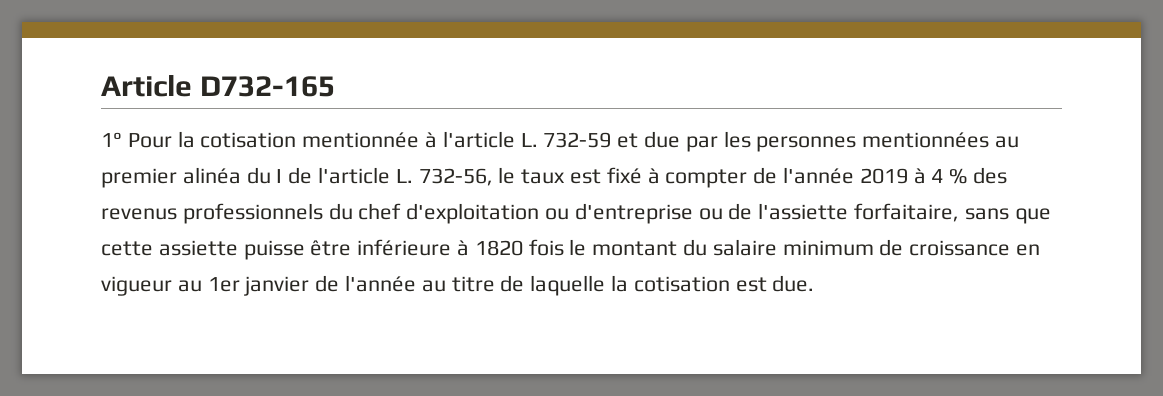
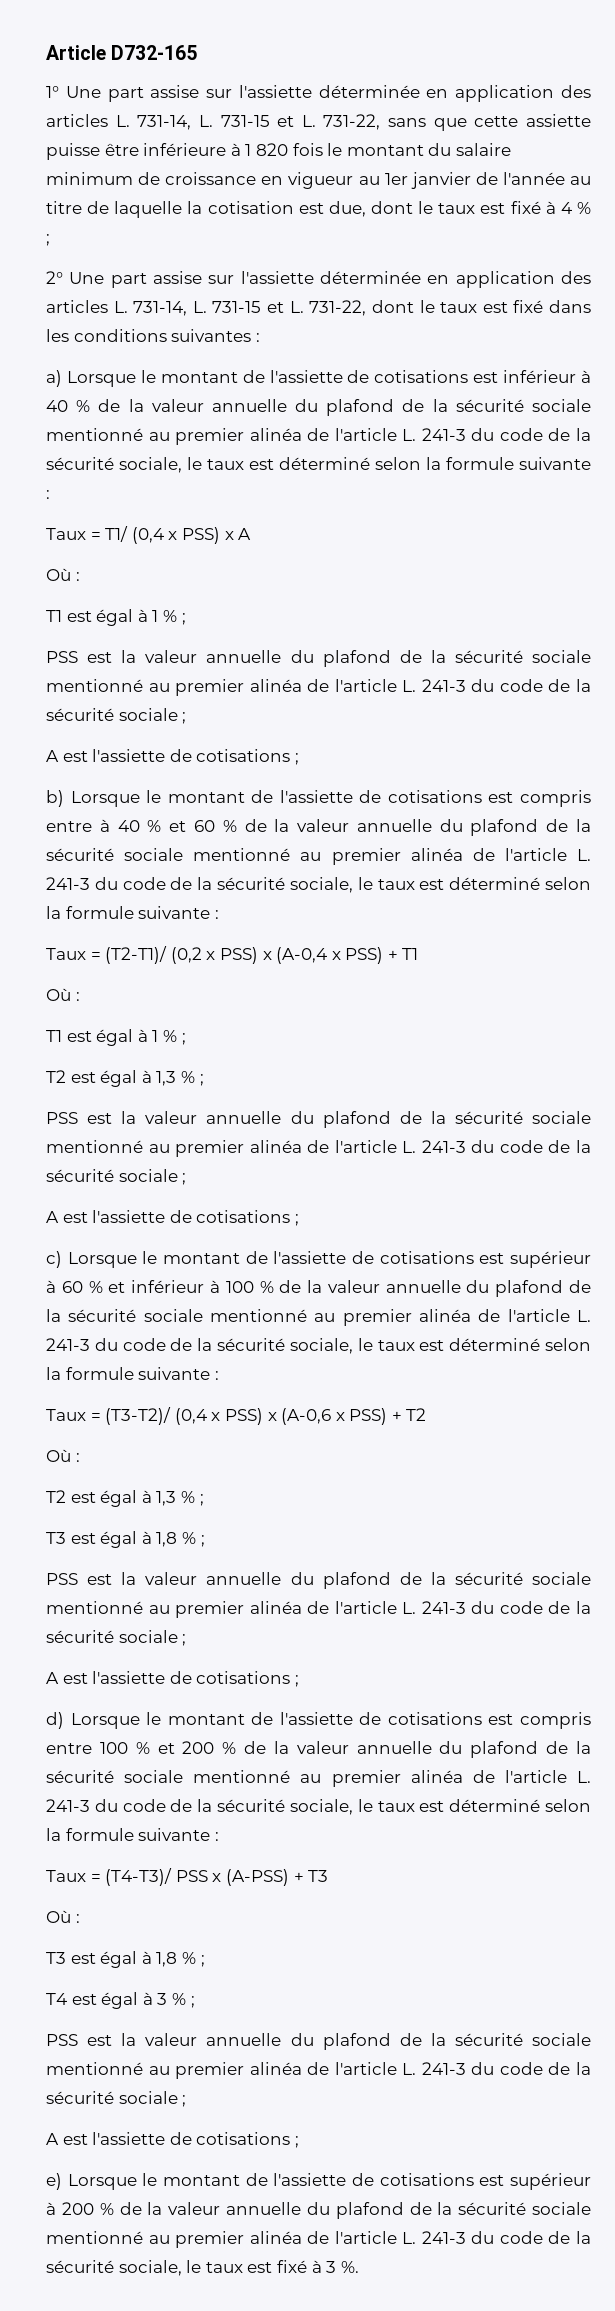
[127,131,1020,152] [101,167,1008,188] [101,203,960,224] Pour la cotisation mentionnée à l'article L. 732-59 et due par les personnes mentionnées au premier alinéa du I de l'article L. 732-56, le taux est fixé à compter de l'année 2019 à 4 % des revenus professionnels du chef d'exploitation ou d'entreprise ou de l'assiette forfaitaire, -> [65,85,591,102] [46,114,381,130] Une part assise sur l'assiette déterminée en application des articles L. 731-14, L. 731-15 et L. 731-22,
[474,240,523,256] 1820 -> [245,143,288,156] 1 820
[772,275,815,292] due. -> [328,201,592,217] [46,234,50,246] [46,271,591,288] [46,300,591,316] [46,329,260,342] [46,370,591,387] [46,399,591,416] [46,428,591,445] [46,457,591,473] [46,490,50,499] [46,526,252,544] [46,568,80,581] [46,609,186,626] [46,650,592,667] [46,679,591,696] [46,708,187,724] [46,749,299,765] [46,790,591,807] [46,819,591,836] [46,848,591,865] [46,877,591,893] [46,906,219,919] [46,946,419,964] [46,988,80,1001] [46,1029,186,1046] [46,1070,204,1087] [46,1111,592,1128] [46,1140,591,1157] [46,1169,187,1185] [46,1210,299,1226] [46,1251,591,1268] [46,1280,591,1297] [46,1309,591,1326] [46,1338,591,1354] [46,1367,219,1380] [46,1407,427,1425] [46,1449,80,1462] [46,1490,204,1507] [46,1531,205,1548] [46,1572,592,1589] [46,1601,591,1618] [46,1630,187,1646] [46,1671,299,1687] [46,1712,591,1729] [46,1741,591,1758] [46,1770,591,1787] [46,1799,591,1815] [46,1828,219,1841] [46,1868,329,1886] [46,1910,80,1923] [46,1951,205,1968] [46,1992,195,2009] [46,2033,592,2050] [46,2062,591,2079] [46,2091,187,2107] [46,2132,299,2148] [46,2173,591,2190] [46,2202,591,2219] [46,2231,591,2248] [46,2260,359,2276] due, dont le taux est fixé à 4 % ; // 2° Une part assise sur l'assiette déterminée en application des articles L. 731-14, L. 731-15 et L. 731-22, dont le taux est fixé dans les conditions suivantes : // a) Lorsque le montant de l'assiette de cotisations est inférieur à 40 % de la valeur annuelle du plafond de la sécurité sociale mentionné au premier alinéa de l'article L. 241-3 du code de la sécurité sociale, le taux est déterminé selon la formule suivante : // Taux = T1/ (0,4 x PSS) x A // Où : // T1 est égal à 1 % ; // PSS est la valeur annuelle du plafond de la sécurité sociale mentionné au premier alinéa de l'article L. 241-3 du code de la sécurité sociale ; // A est l'assiette de cotisations ; // b) Lorsque le montant de l'assiette de cotisations est compris entre à 40 % et 60 % de la valeur annuelle du plafond de la sécurité sociale mentionné au premier alinéa de l'article L. 241-3 du code de la sécurité sociale, le taux est déterminé selon la formule suivante : // Taux = (T2-T1)/ (0,2 x PSS) x (A-0,4 x PSS) + T1 // Où : // T1 est égal à 1 % ; // T2 est égal à 1,3 % ; // PSS est la valeur annuelle du plafond de la sécurité sociale mentionné au premier alinéa de l'article L. 241-3 du code de la sécurité sociale ; // A est l'assiette de cotisations ; // c) Lorsque le montant de l'assiette de cotisations est supérieur à 60 % et inférieur à 100 % de la valeur annuelle du plafond de la sécurité sociale mentionné au premier alinéa de l'article L. 241-3 du code de la sécurité sociale, le taux est déterminé selon la formule suivante : // Taux = (T3-T2)/ (0,4 x PSS) x (A-0,6 x PSS) + T2 // Où : // T2 est égal à 1,3 % ; // T3 est égal à 1,8 % ; // PSS est la valeur annuelle du plafond de la sécurité sociale mentionné au premier alinéa de l'article L. 241-3 du code de la sécurité sociale ; // A est l'assiette de cotisations ; // d) Lorsque le montant de l'assiette de cotisations est compris entre 100 % et 200 % de la valeur annuelle du plafond de la sécurité sociale mentionné au premier alinéa de l'article L. 241-3 du code de la sécurité sociale, le taux est déterminé selon la formule suivante : // Taux = (T4-T3)/ PSS x (A-PSS) + T3 // Où : // T3 est égal à 1,8 % ; // T4 est égal à 3 % ; // PSS est la valeur annuelle du plafond de la sécurité sociale mentionné au premier alinéa de l'article L. 241-3 du code de la sécurité sociale ; // A est l'assiette de cotisations ; // e) Lorsque le montant de l'assiette de cotisations est supérieur à 200 % de la valeur annuelle du plafond de la sécurité sociale mentionné au premier alinéa de l'article L. 241-3 du code de la sécurité sociale, le taux est fixé à 3 %.

